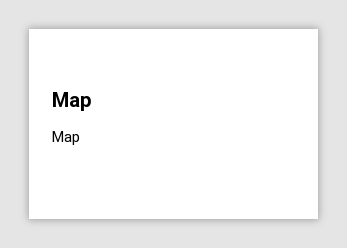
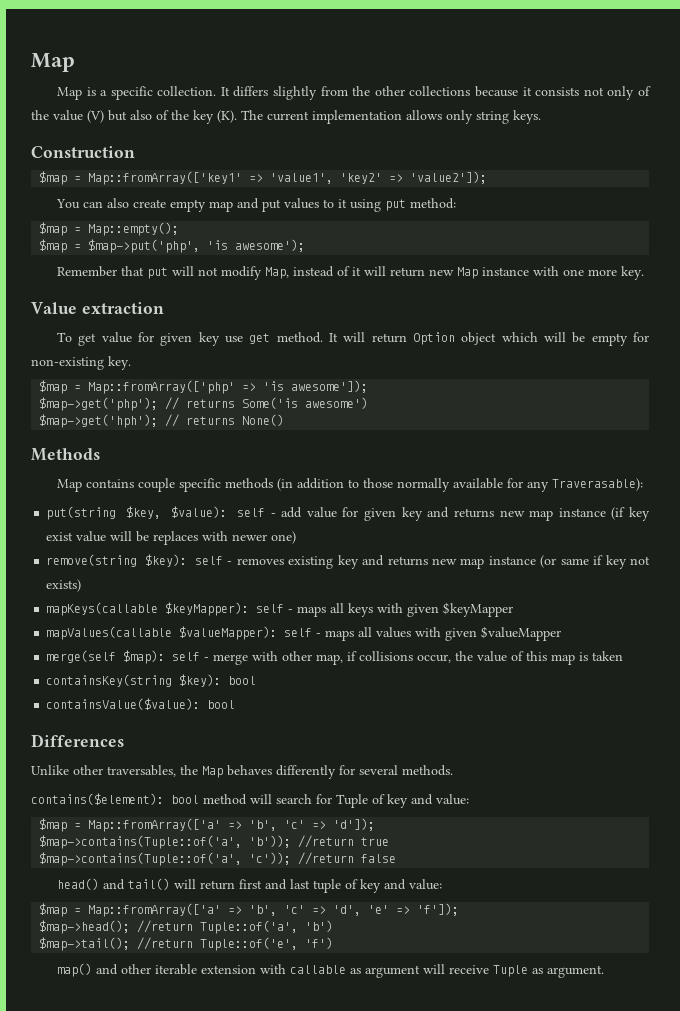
(80, 138) none -> [86,86,651,100] [31,110,541,124] [31,146,135,158] [39,171,488,185] [55,198,456,212] [39,222,180,236] [39,239,306,253] [56,266,644,280] [31,302,164,314] [56,332,649,346] [31,356,131,370] [39,380,369,394] [39,397,369,411] [39,414,285,428] [31,448,100,461] [56,478,643,492] [46,506,650,521] [46,531,297,545] [46,554,650,569] [46,579,82,592] [46,602,514,617] [46,626,562,641] [46,650,624,665] [46,674,257,687] [46,698,236,710] [31,734,124,747] [31,765,453,779] [31,793,469,808] [39,818,376,832] [39,835,390,849] [39,852,397,866] [56,878,442,893] [39,903,460,917] [39,920,334,934] [39,937,334,951] [56,963,604,978] is a specific collection. It differs slightly from the other collections because it consists not only of the value (V) but also of the key (K). The current implementation allows only string keys. // Construction // $map = Map::fromArray(['key1' => 'value1', 'key2' => 'value2']); // You can also create empty map and put values to it using put method: // $map = Map::empty(); // $map = $map->put('php', 'is awesome'); // Remember that put will not modify Map, instead of it will return new Map instance with one more key. // Value extraction // To get value for given key use get method. It will return Option object which will be empty for non-existing key. // $map = Map::fromArray(['php' => 'is awesome']); // $map->get('php'); // returns Some('is awesome') // $map->get('hph'); // returns None() // Methods // Map contains couple specific methods (in addition to those normally available for any Traverasable): // put(string $key, $value): self - add value for given key and returns new map instance (if key exist value will be replaces with newer one) // remove(string $key): self - removes existing key and returns new map instance (or same if key not exists) // mapKeys(callable $keyMapper): self - maps all keys with given $keyMapper // mapValues(callable $valueMapper): self - maps all values with given $valueMapper // merge(self $map): self - merge with other map, if collisions occur, the value of this map is taken // containsKey(string $key): bool // containsValue($value): bool // Differences // Unlike other traversables, the Map behaves differently for several methods. // contains($element): bool method will search for Tuple of key and value: // $map = Map::fromArray(['a' => 'b', 'c' => 'd']); // $map->contains(Tuple::of('a', 'b')); //return true // $map->contains(Tuple::of('a', 'c')); //return false // head() and tail() will return first and last tuple of key and value: // $map = Map::fromArray(['a' => 'b', 'c' => 'd', 'e' => 'f']); // $map->head(); //return Tuple::of('a', 'b') // $map->tail(); //return Tuple::of('e', 'f') // map() and other iterable extension with callable as argument will receive Tuple as argument.

